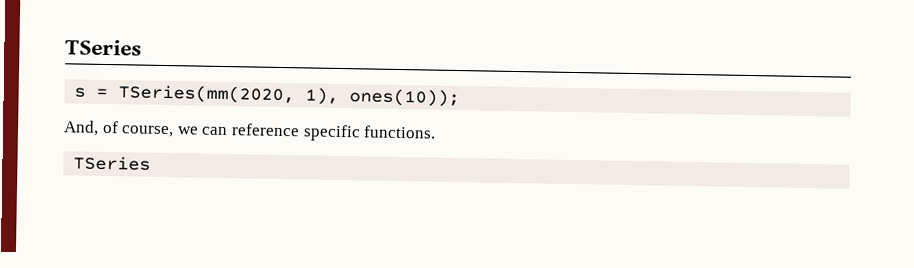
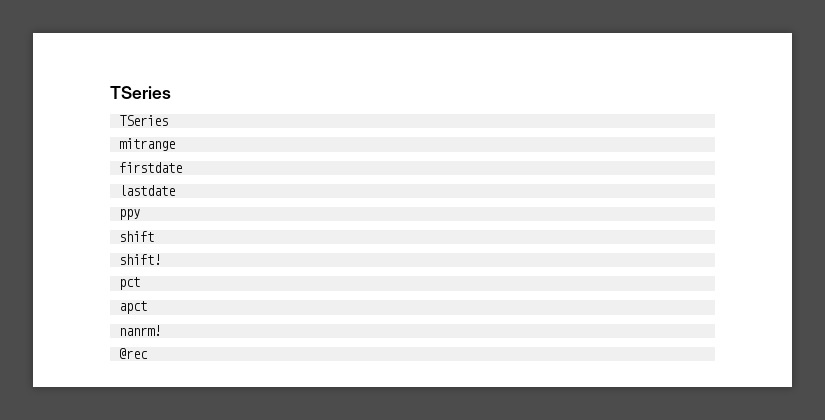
[65,39,142,56] [74,84,461,108] [63,120,437,142] [73,155,152,171] TSeries // s = TSeries(mm(2020, 1), ones(10)); // And, of course, we can reference specific functions. // TSeries -> [110,86,171,99] [118,115,168,126] [118,138,175,151] [118,162,182,173] [118,185,175,196] [118,209,140,220] [118,231,154,242] [118,254,161,265] [118,277,140,290] [118,301,147,314] [118,325,161,336] [118,348,148,359] TSeries // TSeries // mitrange // firstdate // lastdate // ppy // shift // shift! // pct // apct // nanrm! // @rec

